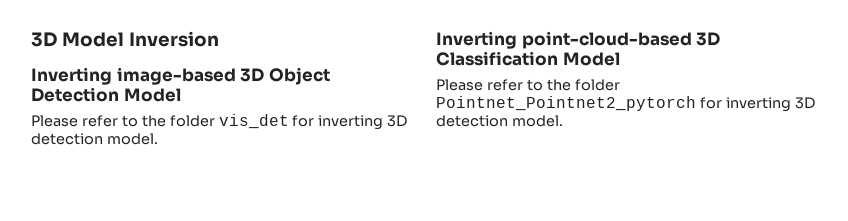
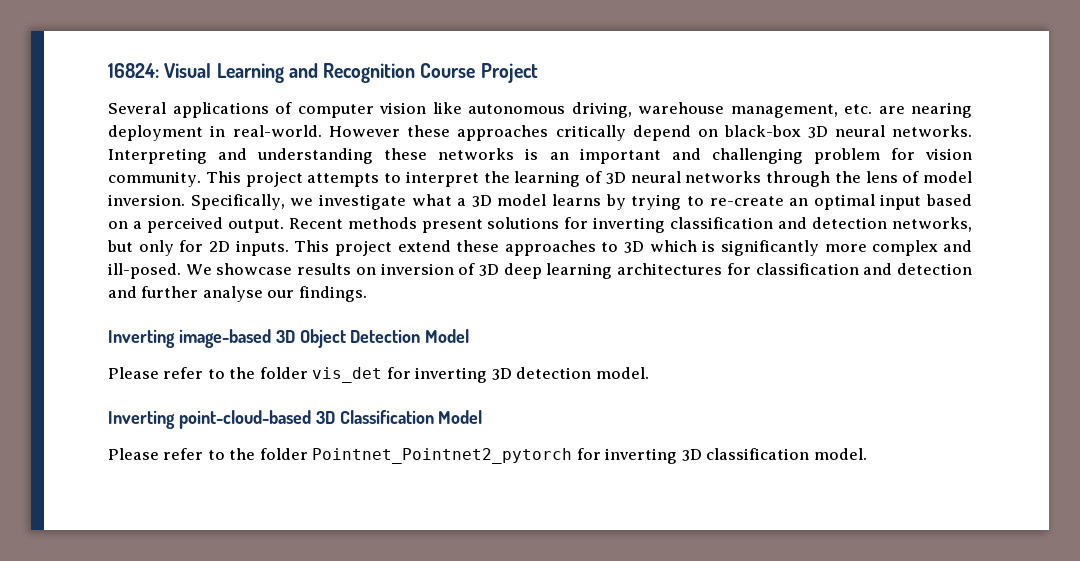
[31,31,219,47] 3D Model Inversion -> [108,63,538,83] [108,102,972,118] [108,125,972,141] [108,148,973,164] [108,171,972,187] [108,194,972,210] [108,217,972,233] [107,240,972,256] [108,263,972,279] [108,286,367,302] 16824: Visual Learning and Recognition Course Project // Several applications of computer vision like autonomous driving, warehouse management, etc. are nearing deployment in real-world. However these approaches critically depend on black-box 3D neural networks. Interpreting and understanding these networks is an important and challenging problem for vision community. This project attempts to interpret the learning of 3D neural networks through the lens of model inversion. Specifically, we investigate what a 3D model learns by trying to re-create an optimal input based on a perceived output. Recent methods present solutions for inverting classification and detection networks, but only for 2D inputs. This project extend these approaches to 3D which is significantly more complex and ill-posed. We showcase results on inversion of 3D deep learning architectures for classification and detection and further analyse our findings.
[436,115,508,127] detection -> [706,448,810,460] classification

